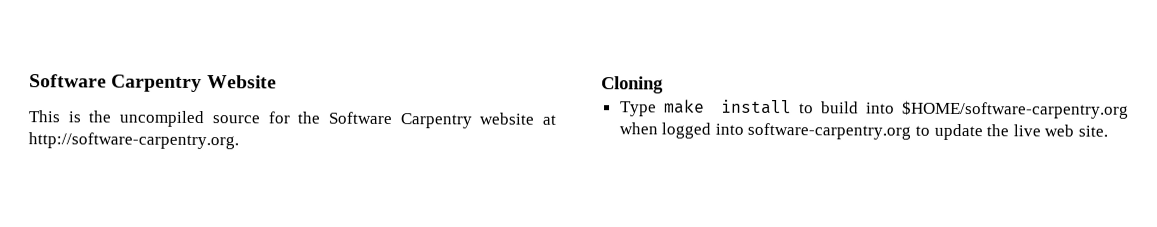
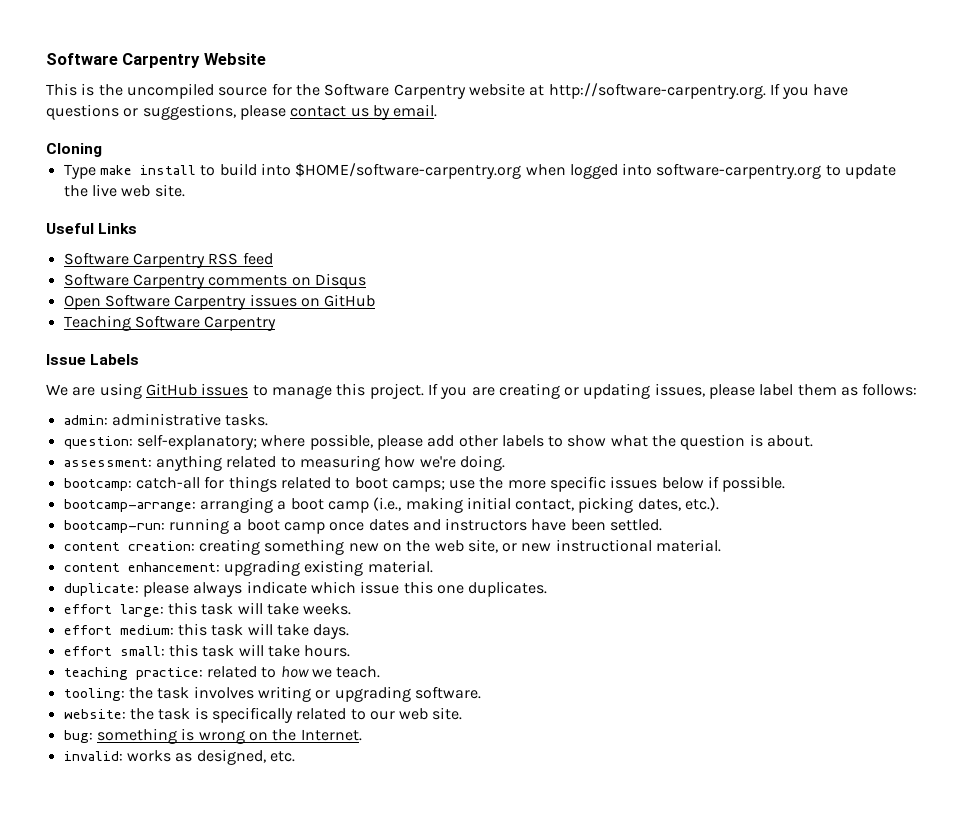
(239, 141) none -> [769,83,849,99] [46,104,438,120] If you have questions or suggestions, please contact us by email.
(1109, 131) none -> [46,223,138,234] [63,252,273,268] [63,273,366,289] [63,294,376,310] [63,315,277,331] [46,354,140,365] [46,383,918,399] [63,413,269,426] [63,434,814,450] [63,455,505,471] [63,476,786,492] [63,497,720,513] [63,518,663,534] [63,539,722,555] [63,560,433,576] [63,581,548,597] [63,602,352,617] [63,623,350,639] [63,644,351,657] [63,666,381,680] [63,686,481,702] [63,707,463,723] [63,728,362,744] [63,749,295,765] // Useful Links // Software Carpentry RSS feed // Software Carpentry comments on Disqus // Open Software Carpentry issues on GitHub // Teaching Software Carpentry // Issue Labels // We are using GitHub issues to manage this project. If you are creating or updating issues, please label them as follows: // admin: administrative tasks. // question: self-explanatory; where possible, please add other labels to show what the question is about. // assessment: anything related to measuring how we're doing. // bootcamp: catch-all for things related to boot camps; use the more specific issues below if possible. // bootcamp-arrange: arranging a boot camp (i.e., making initial contact, picking dates, etc.). // bootcamp-run: running a boot camp once dates and instructors have been settled. // content creation: creating something new on the web site, or new instructional material. // content enhancement: upgrading existing material. // duplicate: please always indicate which issue this one duplicates. // effort large: this task will take weeks. // effort medium: this task will take days. // effort small: this task will take hours. // teaching practice: related to how we teach. // tooling: the task involves writing or upgrading software. // website: the task is specifically related to our web site. // bug: something is wrong on the Internet. // invalid: works as designed, etc.

